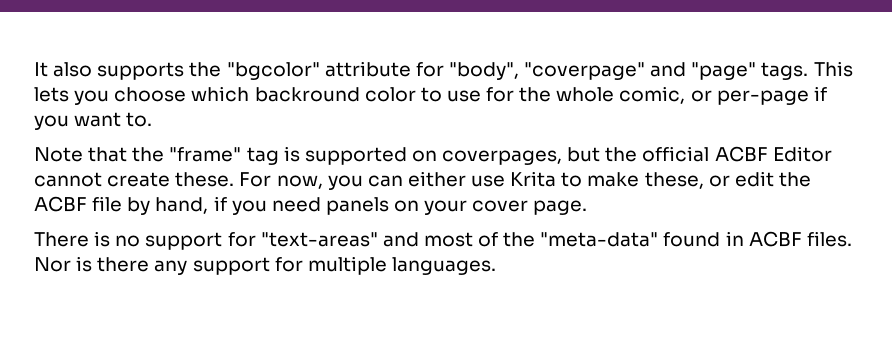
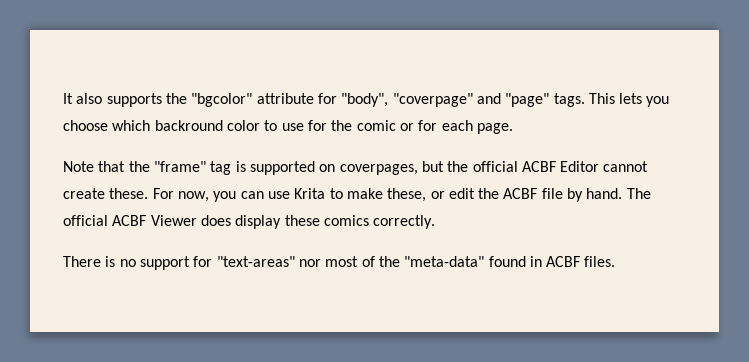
[556,86,827,105] [34,112,153,130] whole comic, or per-page if you want to. -> [356,120,513,134] comic or for each page.
[407,171,466,187] either -> (264, 195) none
[155,196,588,215] hand, if you need panels on your cover page. -> [586,188,651,199] [63,215,436,229] hand. The official ACBF Viewer does display these comics correctly.
[382,232,419,247] and -> [298,259,321,267] nor
[34,256,496,275] Nor is there any support for multiple languages. -> (616, 261) none

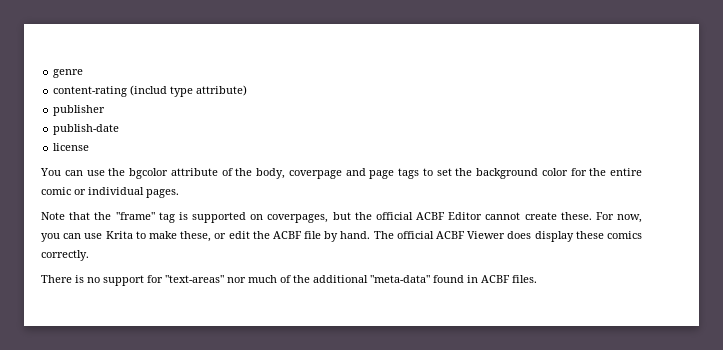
[63,93,670,107] [63,120,304,131] It also supports the "bgcolor" attribute for "body", "coverpage" and "page" tags. This lets you choose which backround color to use -> [53,69,84,78] [53,85,248,97] [53,105,106,116] [53,124,120,135] [53,143,90,151] [40,168,568,179] genre // content-rating (includ type attribute) // publisher // publish-date // license // You can use the bgcolor attribute of the body, coverpage and page tags to set the background color
(353, 125) none -> [610,168,642,176] entire
[418,120,513,134] for each page. -> [88,187,179,198] individual pages.
[325,256,400,267] most of the -> [248,275,368,283] much of the additional

